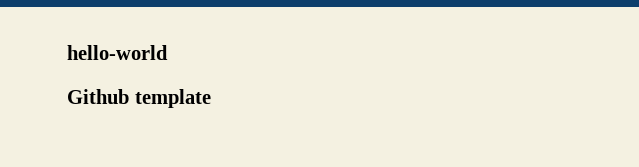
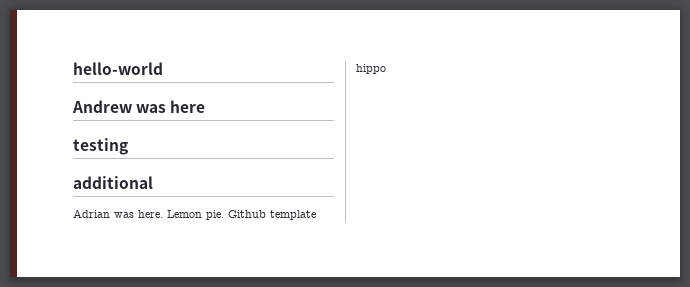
(168, 52) none -> [72,100,206,113] [73,138,128,155] [73,176,153,189] [73,209,224,220] Andrew was here // testing // additional // Adrian was here. Lemon pie.
(211, 98) none -> [356,64,386,74] hippo

